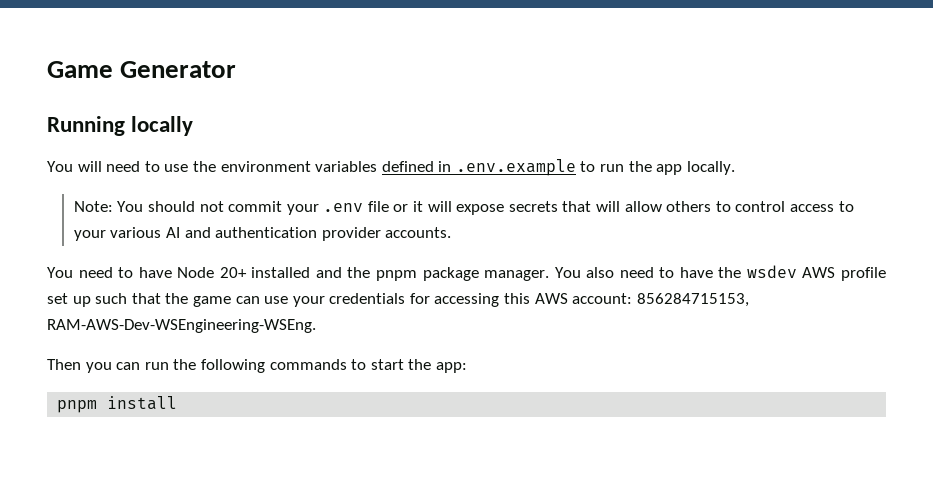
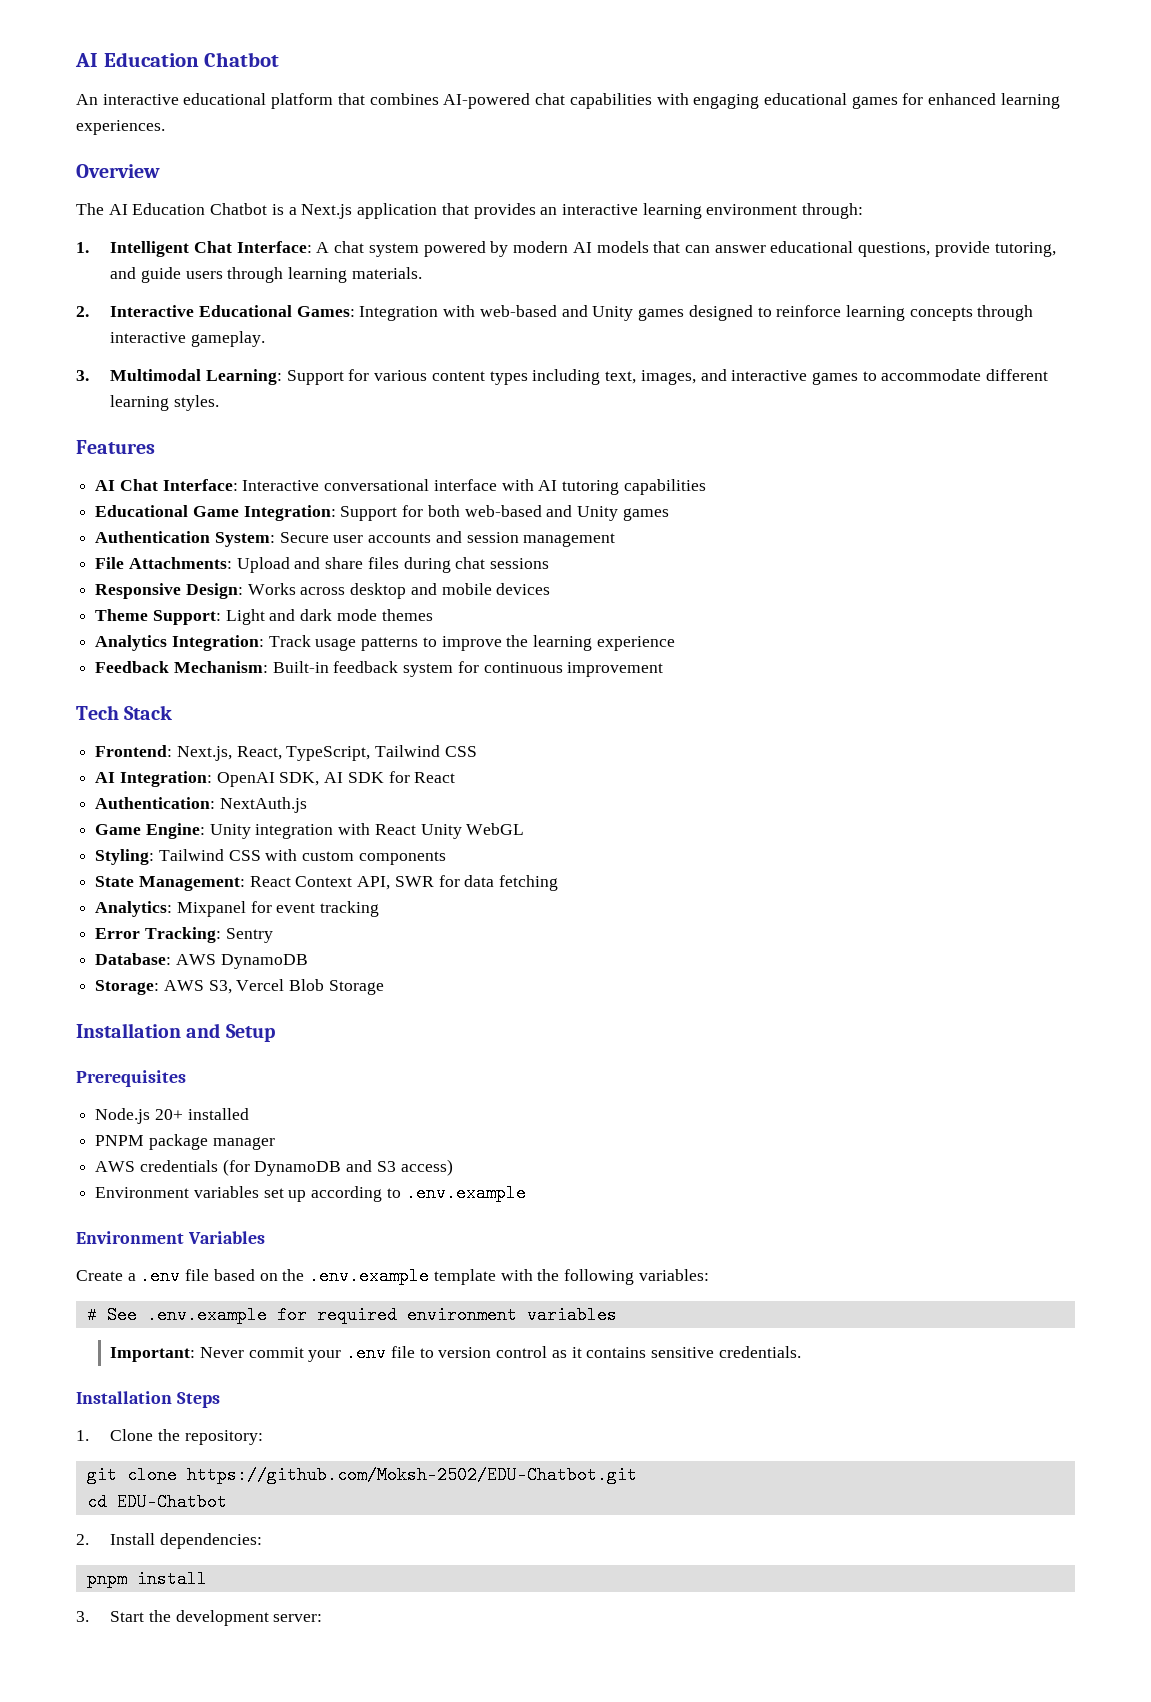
[47,61,237,78] [47,116,194,136] [47,159,735,176] [73,201,854,215] [73,227,452,241] [47,265,886,281] [47,293,749,307] [47,319,316,333] [47,359,467,373] [57,396,178,413] Game Generator // Running locally // You will need to use the environment variables defined in .env.example to run the app locally. // Note: You should not commit your .env file or it will expose secrets that will allow others to control access to your various AI and authentication provider accounts. // You need to have Node 20+ installed and the pnpm package manager. You also need to have the wsdev AWS profile set up such that the game can use your credentials for accessing this AWS account: 856284715153, RAM-AWS-Dev-WSEngineering-WSEng. // Then you can run the following commands to start the app: // pnpm install -> [75,52,280,67] [76,93,1060,109] [76,120,165,135] [76,164,160,178] [76,203,864,219] [76,241,1056,257] [110,267,422,283] [76,305,1034,321] [110,331,266,347] [76,369,1049,385] [110,395,220,411] [76,440,155,454] [95,479,706,495] [95,505,669,521] [95,531,616,547] [95,557,550,573] [95,583,551,599] [95,609,433,625] [95,635,675,651] [95,661,664,677] [76,705,173,720] [95,745,477,761] [95,771,456,787] [95,797,307,813] [95,823,525,839] [95,849,446,865] [95,875,559,891] [95,901,380,917] [95,927,273,943] [95,953,308,969] [95,979,384,995] [76,1023,275,1042] [76,1070,186,1087] [95,1108,249,1124] [95,1134,275,1150] [95,1159,453,1176] [95,1184,526,1202] [76,1231,265,1244] [76,1267,709,1285] [86,1306,617,1324] [110,1344,801,1362] [76,1391,220,1408] [76,1429,263,1445] [86,1466,637,1484] [86,1493,227,1511] [76,1533,263,1549] [86,1570,207,1588] [76,1610,323,1626] AI Education Chatbot // An interactive educational platform that combines AI-powered chat capabilities with engaging educational games for enhanced learning experiences. // Overview // The AI Education Chatbot is a Next.js application that provides an interactive learning environment through: // 1. Intelligent Chat Interface: A chat system powered by modern AI models that can answer educational questions, provide tutoring, and guide users through learning materials. // 2. Interactive Educational Games: Integration with web-based and Unity games designed to reinforce learning concepts through interactive gameplay. // 3. Multimodal Learning: Support for various content types including text, images, and interactive games to accommodate different learning styles. // Features // AI Chat Interface: Interactive conversational interface with AI tutoring capabilities // Educational Game Integration: Support for both web-based and Unity games // Authentication System: Secure user accounts and session management // File Attachments: Upload and share files during chat sessions // Responsive Design: Works across desktop and mobile devices // Theme Support: Light and dark mode themes // Analytics Integration: Track usage patterns to improve the learning experience // Feedback Mechanism: Built-in feedback system for continuous improvement // Tech Stack // Frontend: Next.js, React, TypeScript, Tailwind CSS // AI Integration: OpenAI SDK, AI SDK for React // Authentication: NextAuth.js // Game Engine: Unity integration with React Unity WebGL // Styling: Tailwind CSS with custom components // State Management: React Context API, SWR for data fetching // Analytics: Mixpanel for event tracking // Error Tracking: Sentry // Database: AWS DynamoDB // Storage: AWS S3, Vercel Blob Storage // Installation and Setup // Prerequisites // Node.js 20+ installed // PNPM package manager // AWS credentials (for DynamoDB and S3 access) // Environment variables set up according to .env.example // Environment Variables // Create a .env file based on the .env.example template with the following variables: // # See .env.example for required environment variables // Important: Never commit your .env file to version control as it contains sensitive credentials. // Installation Steps // 1. Clone the repository: // git clone https://github.com/Moksh-2502/EDU-Chatbot.git // cd EDU-Chatbot // 2. Install dependencies: // pnpm install // 3. Start the development server:

